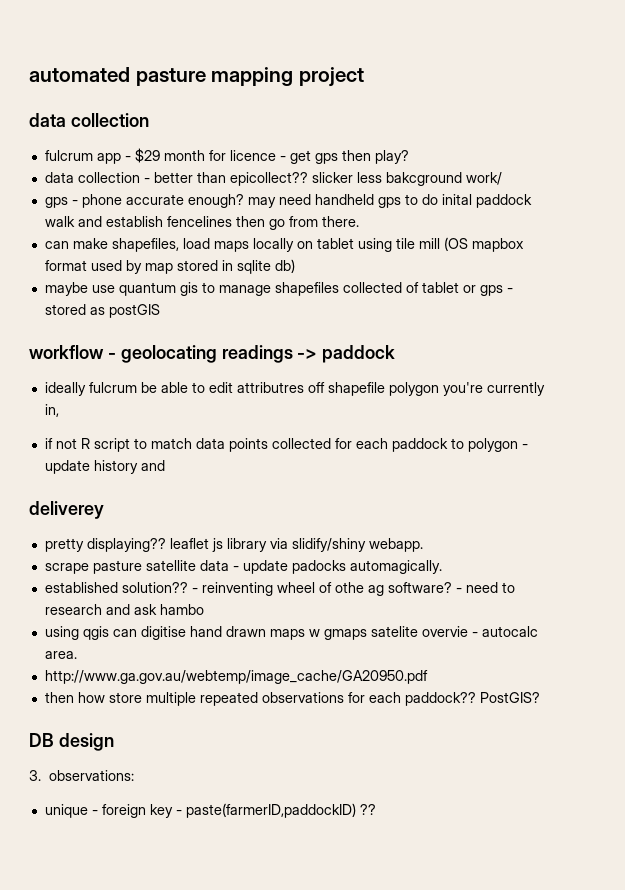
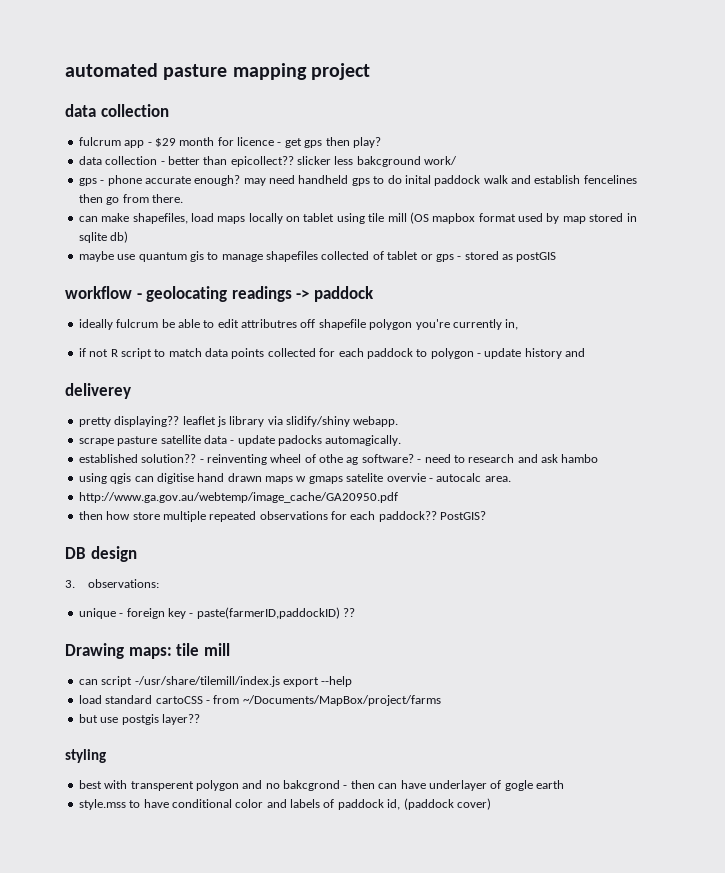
(376, 809) none -> [65,643,230,659] [78,676,353,687] [78,695,441,706] [78,714,200,725] [65,749,106,763] [78,780,564,791] [78,798,491,810] // Drawing maps: tile mill // can script -/usr/share/tilemill/index.js export --help // load standard cartoCSS - from ~/Documents/MapBox/project/farms // but use postgis layer?? // styling // best with transperent polygon and no bakcgrond - then can have underlayer of gogle earth // style.mss to have conditional color and labels of paddock id, (paddock cover)

